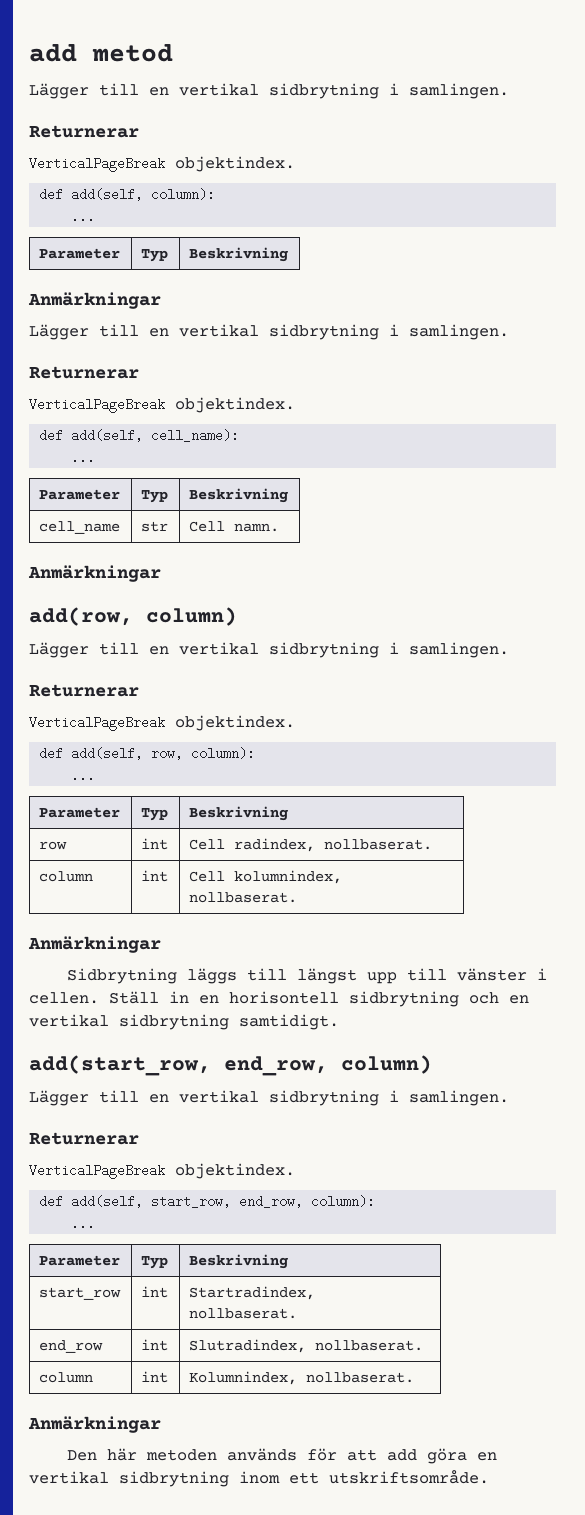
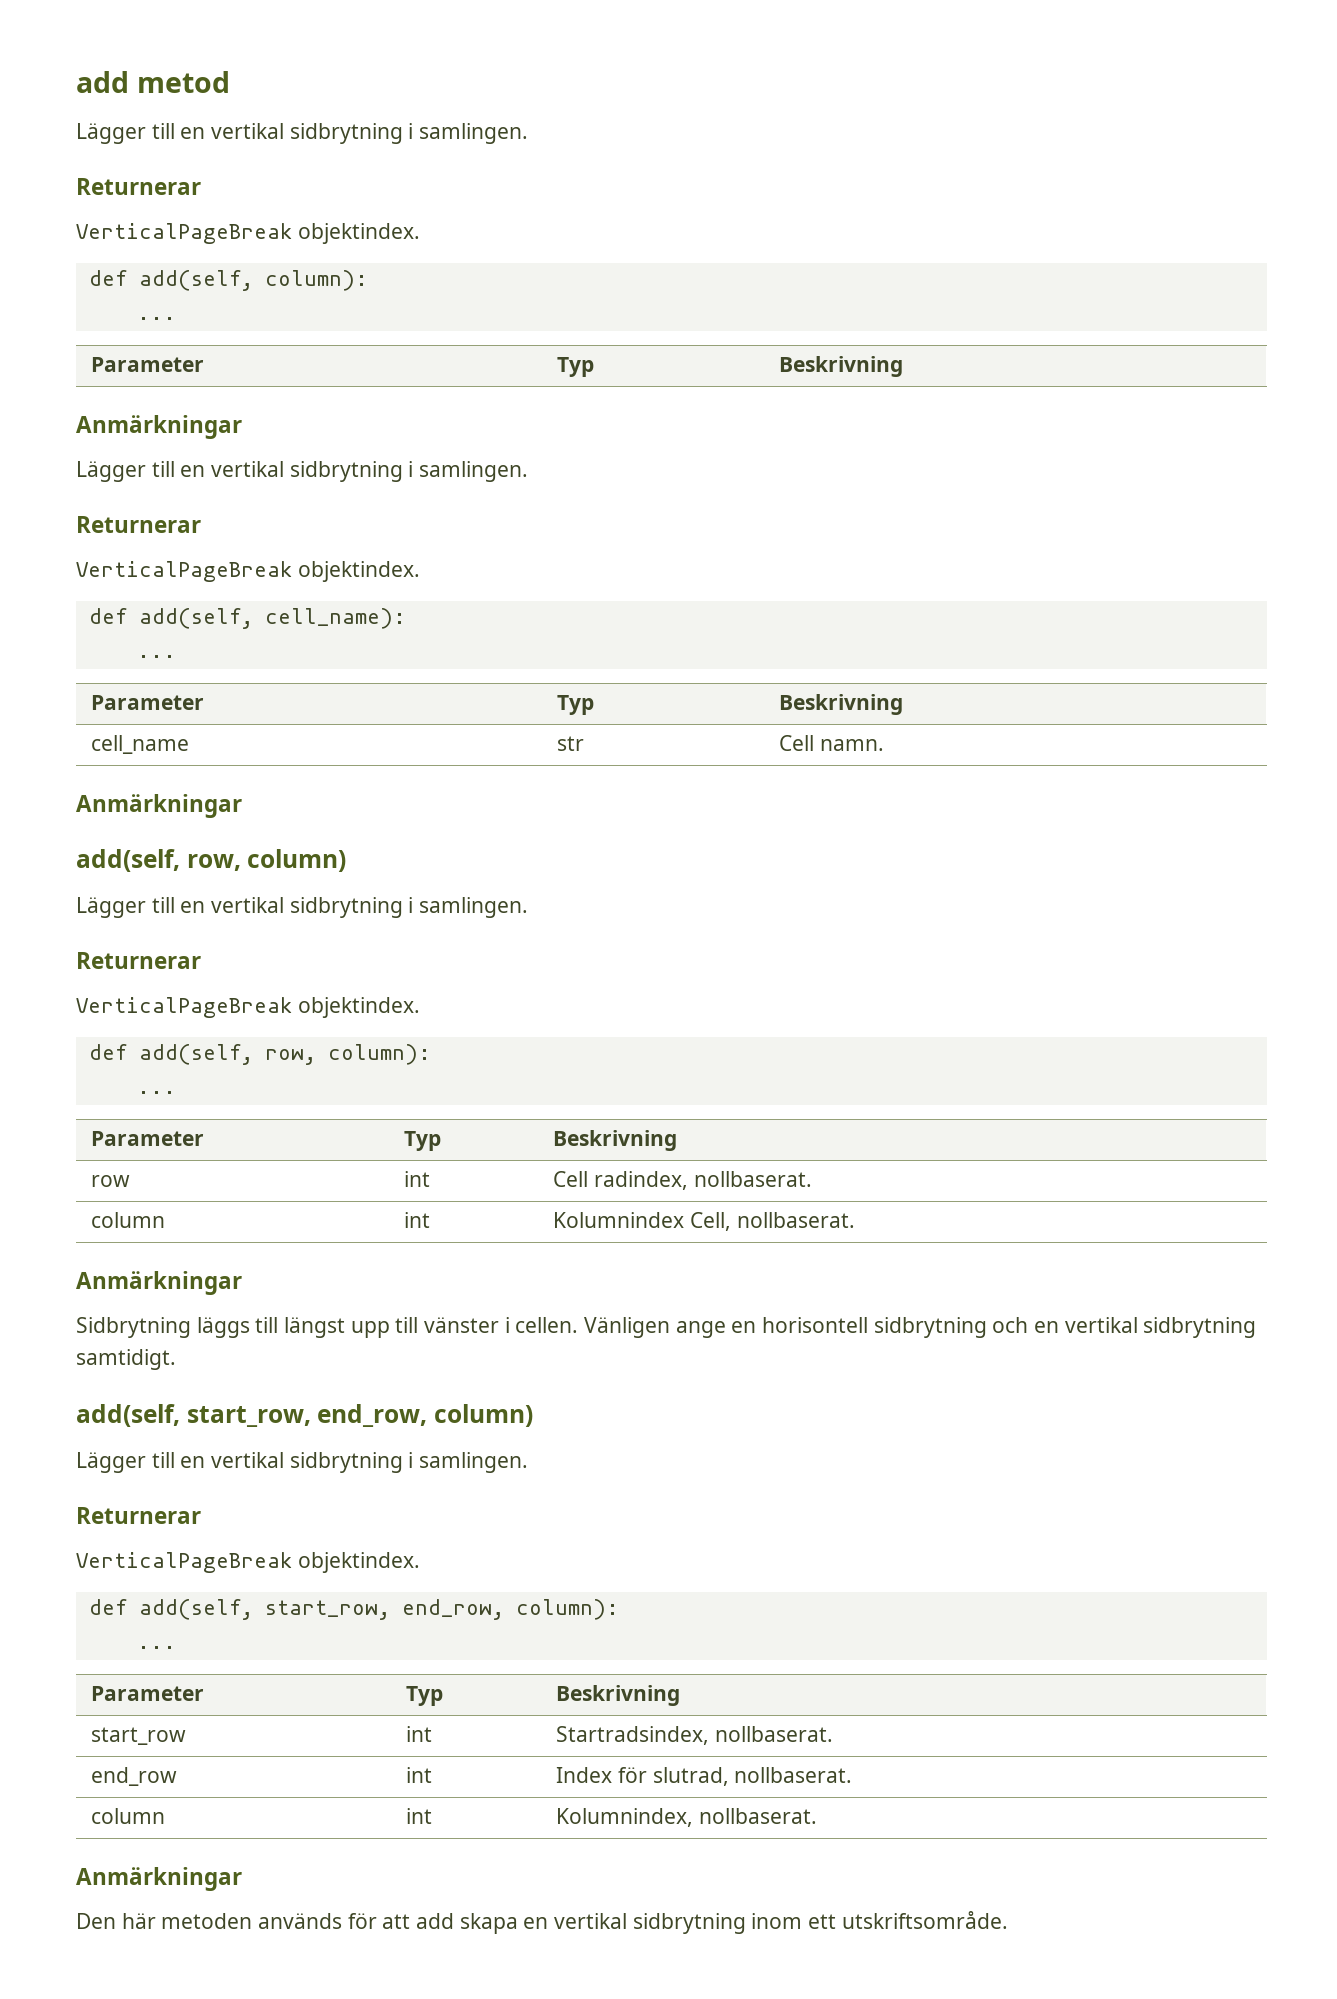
[29,607,133,626] add(row, -> [76,849,241,872] add(self, row,
[189,870,343,884] Cell kolumnindex, -> [553,1212,732,1231] Kolumnindex Cell,
[109,991,189,1004] Ställ in -> [584,1317,726,1338] Vänligen ange
[29,1055,211,1076] add(start_row, -> [76,1404,311,1427] add(self, start_row,
[189,1286,316,1300] Startradindex, -> [556,1726,710,1745] Startradsindex,
[189,1339,307,1353] Slutradindex, -> [556,1767,729,1786] Index för slutrad,
[426,1448,467,1464] göra -> [459,1913,518,1934] skapa

